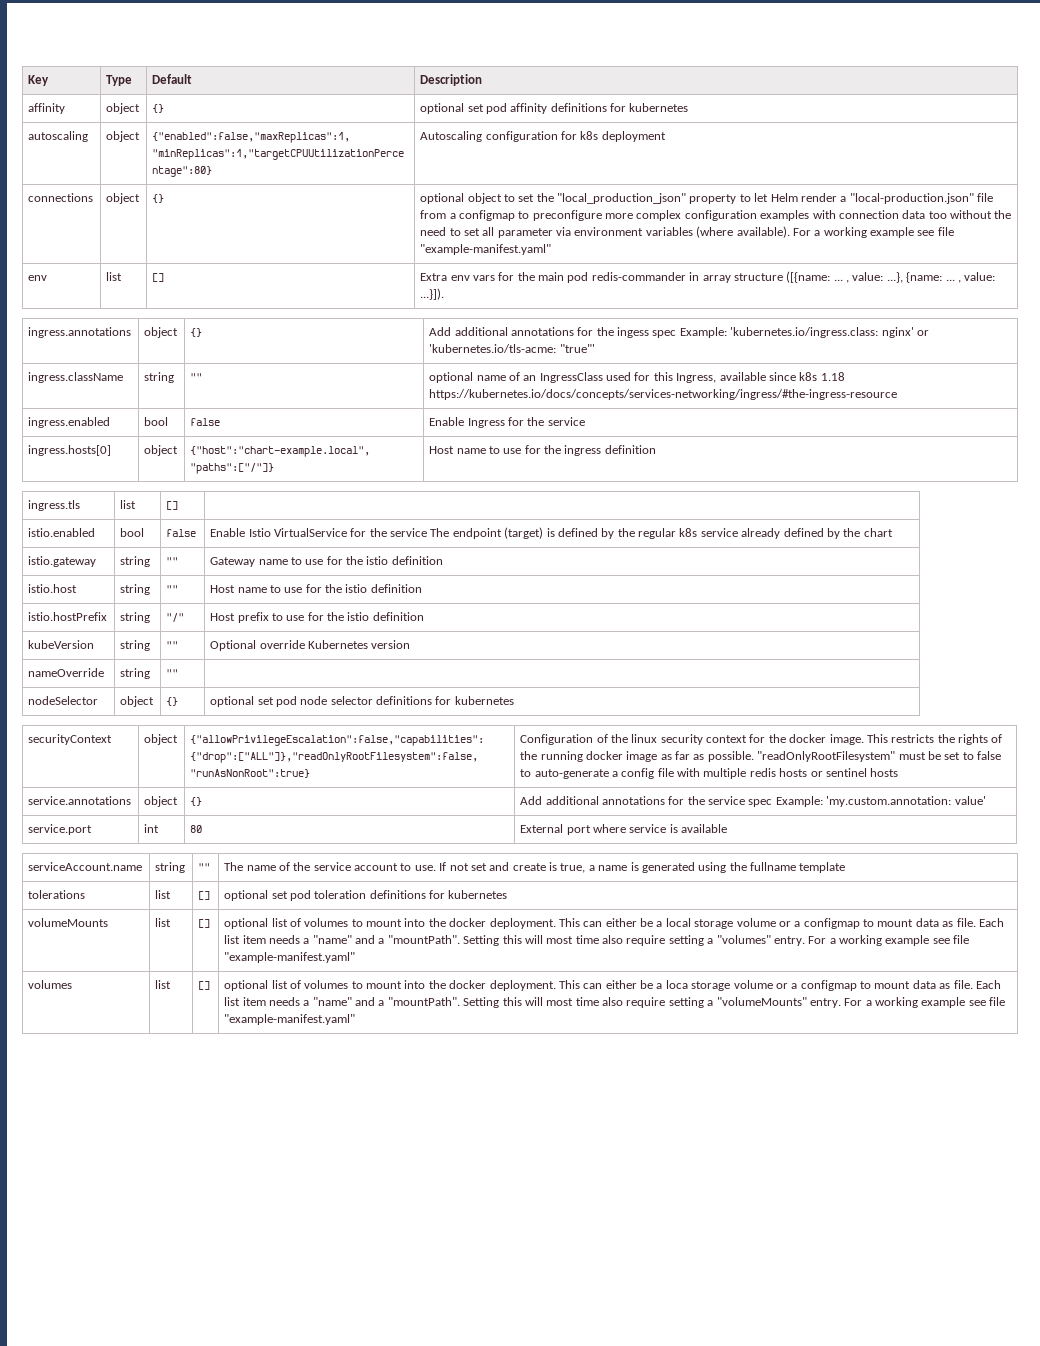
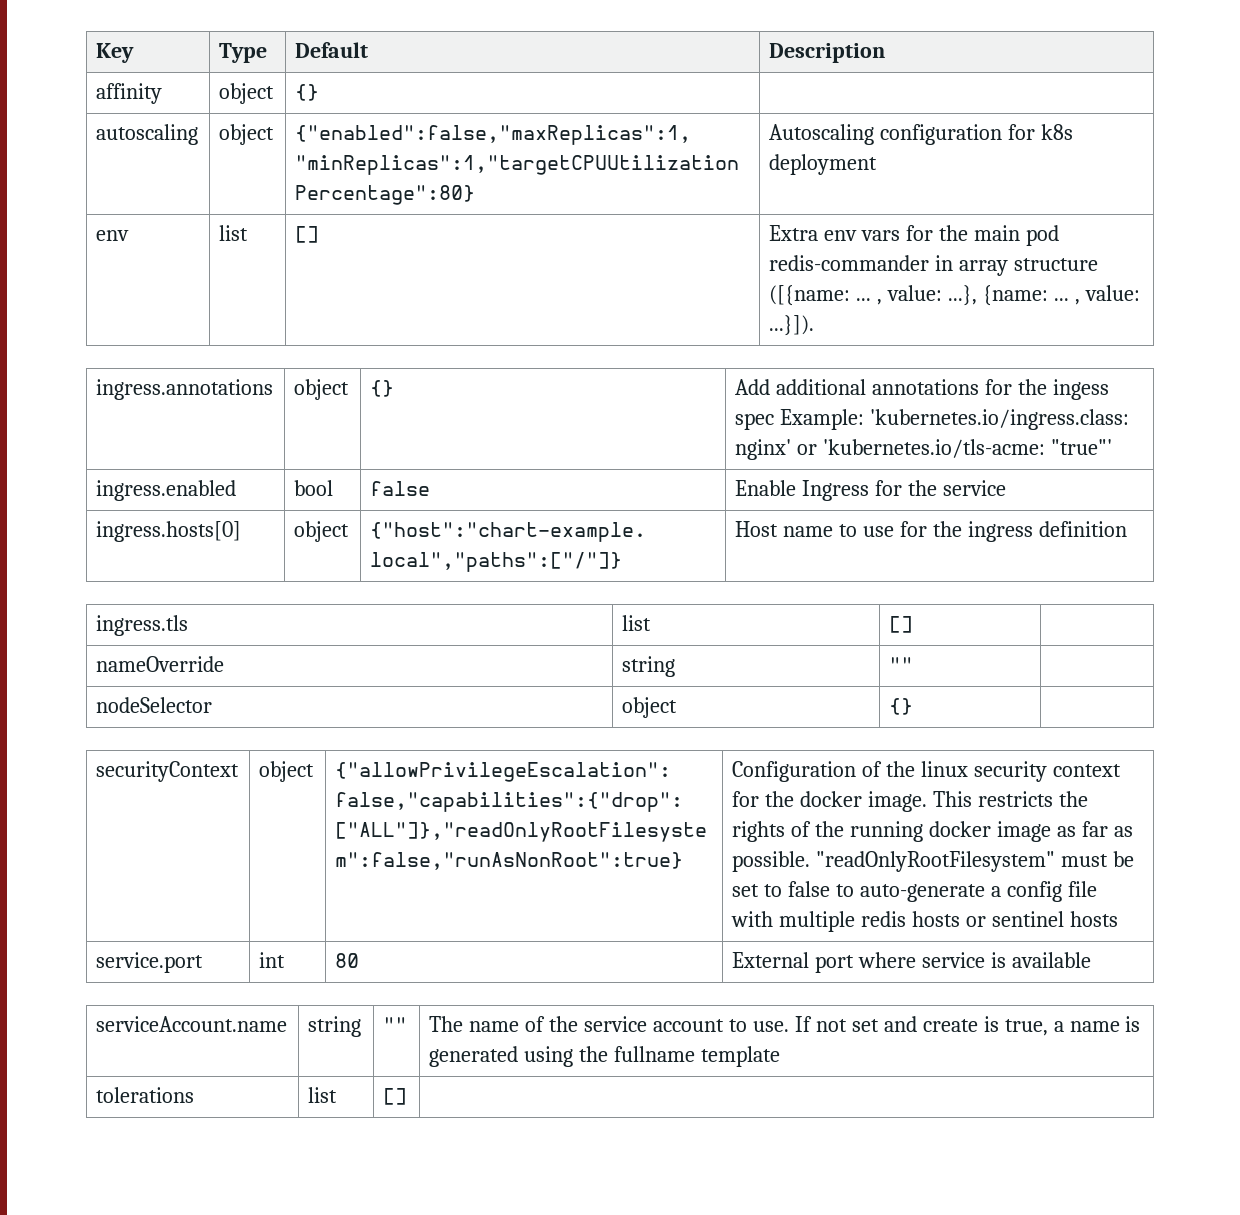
[420,103,689,114] optional set pod affinity definitions for kubernetes -> (320, 92) none
[28,193,94,202] [106,193,141,204] [152,194,165,203] [420,193,994,204] [420,210,1012,221] [420,226,954,238] [420,244,552,255] // connections | object | {} | optional object to set the "local_production_json" property to let Helm render a "local-production.json" file from a configmap to preconfigure more complex configuration examples with connection data too without the need to set all parameter via environment variables (where available). For a working example see file "example-manifest.yaml" -> (878, 164) none
[28,372,124,383] [144,372,175,383] [190,373,203,381] [429,372,845,383] [429,389,898,400] // ingress.className | string | "" | optional name of an IngressClass used for this Ingress, available since k8s 1.18 https://kubernetes.io/docs/concepts/services-networking/ingress/#the-ingress-resource -> (1113, 447) none
[28,528,96,537] [120,528,145,537] [166,529,197,537] [210,527,893,539] [28,556,97,567] [120,556,151,567] [166,557,179,565] [210,556,443,567] [28,584,78,593] [120,584,151,595] [166,585,179,593] [210,584,422,593] [28,612,108,621] [120,612,151,623] [166,613,185,622] [210,612,424,623] [28,640,95,649] [120,640,151,651] [166,641,179,649] [210,640,411,651] // istio.enabled | bool | false | Enable Istio VirtualService for the service The endpoint (target) is defined by the regular k8s service already defined by the chart // istio.gateway | string | "" | Gateway name to use for the istio definition // istio.host | string | "" | Host name to use for the istio definition // istio.hostPrefix | string | "/" | Host prefix to use for the istio definition // kubeVersion | string | "" | Optional override Kubernetes version -> (914, 624) none
[210,696,514,707] optional set pod node selector definitions for kubernetes -> (914, 706) none
[28,796,132,805] [144,796,179,807] [190,797,203,806] [520,796,986,807] // service.annotations | object | {} | Add additional annotations for the service spec Example: 'my.custom.annotation: value' -> (1119, 919) none
[224,890,508,901] [28,918,109,927] [155,918,172,927] [198,919,211,928] [224,918,1004,929] [224,935,970,946] [224,952,356,963] [28,980,73,989] [155,980,172,989] [198,981,211,990] [224,980,1001,991] [224,997,1006,1008] [224,1014,356,1025] optional set pod toleration definitions for kubernetes // volumeMounts | list | [] | optional list of volumes to mount into the docker deployment. This can either be a local storage volume or a configmap to mount data as file. Each list item needs a "name" and a "mountPath". Setting this will most time also require setting a "volumes" entry. For a working example see file "example-manifest.yaml" // volumes | list | [] | optional list of volumes to mount into the docker deployment. This can either be a loca storage volume or a configmap to mount data as file. Each list item needs a "name" and a "mountPath". Setting this will most time also require setting a "volumeMounts" entry. For a working example see file "example-manifest.yaml" -> (408, 1096) none

